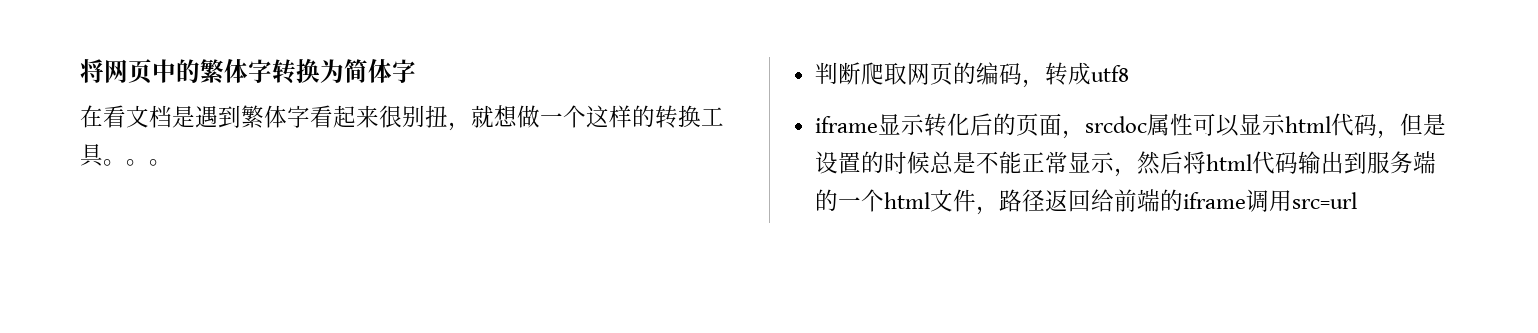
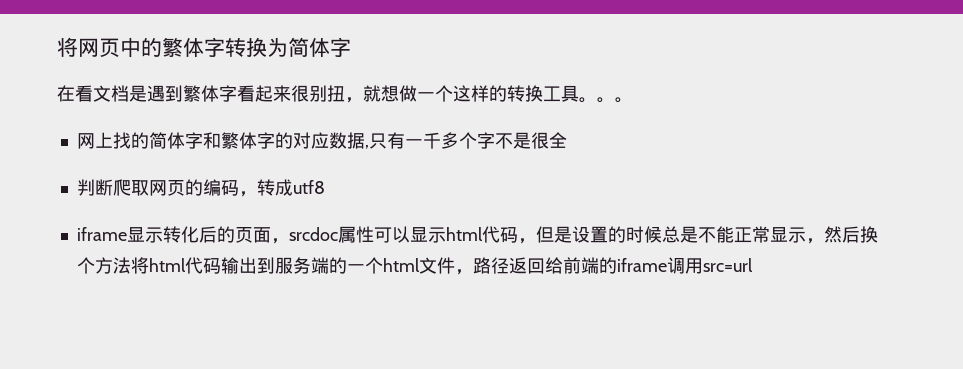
(172, 162) none -> [76,132,567,149] // 网上找的简体字和繁体字的对应数据,只有一千多个字不是很全
(1183, 162) none -> [859,226,878,243] [76,257,131,274] 换个方法

